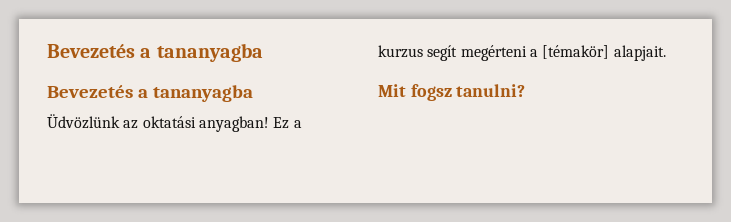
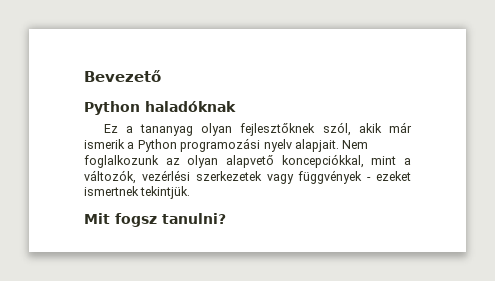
[47,43,263,62] [47,85,253,102] [47,114,302,132] [378,45,666,61] Bevezetés a tananyagba // Bevezetés a tananyagba // Üdvözlünk az oktatási anyagban! Ez a kurzus segít megérteni a [témakör] alapjait. -> [84,70,161,82] [84,101,236,115] [103,122,412,136] [84,138,369,152] [84,154,411,168] [84,170,411,184] [84,186,191,199] Bevezető // Python haladóknak // Ez a tananyag olyan fejlesztőknek szól, akik már ismerik a Python programozási nyelv alapjait. Nem foglalkozunk az olyan alapvető koncepciókkal, mint a változók, vezérlési szerkezetek vagy függvények - ezeket ismertnek tekintjük.

